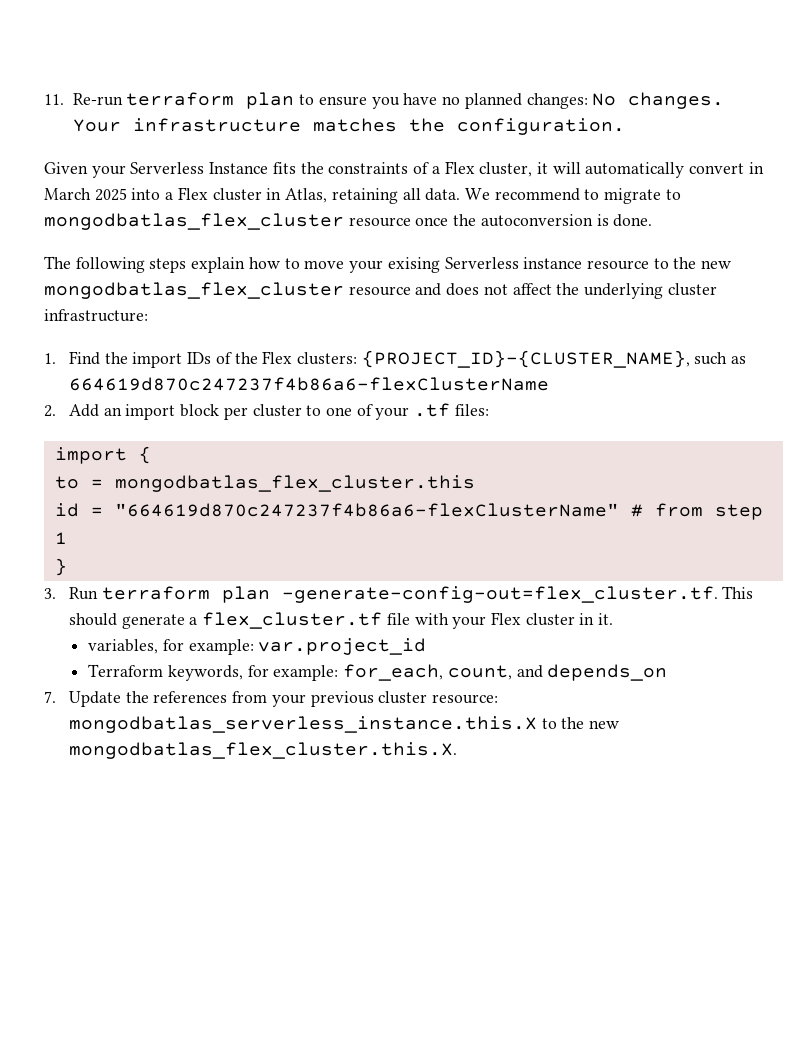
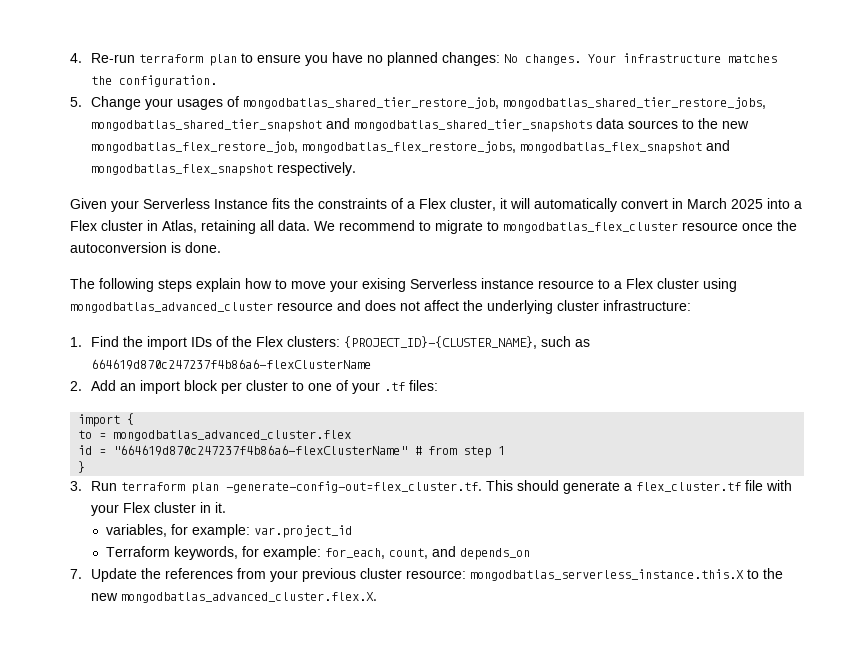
[44,94,64,105] 11. -> [70,53,82,63] 4.
(625, 126) none -> [70,96,766,110] [90,118,749,132] [90,140,730,154] [90,162,356,176] // 5. Change your usages of mongodbatlas_shared_tier_restore_job, mongodbatlas_shared_tier_restore_jobs, mongodbatlas_shared_tier_snapshot and mongodbatlas_shared_tier_snapshots data sources to the new mongodbatlas_flex_restore_job, mongodbatlas_flex_restore_jobs, mongodbatlas_flex_snapshot and mongodbatlas_flex_snapshot respectively.
[673,257,732,269] [44,282,344,299] the new mongodbatlas_flex_cluster -> [614,278,737,292] [70,302,273,313] a Flex cluster using mongodbatlas_advanced_cluster
[114,475,475,492] mongodbatlas_flex_cluster.this -> [113,430,352,441] mongodbatlas_advanced_cluster.flex
[68,742,457,759] mongodbatlas_flex_cluster.this.X. -> [120,592,377,603] mongodbatlas_advanced_cluster.flex.X.

